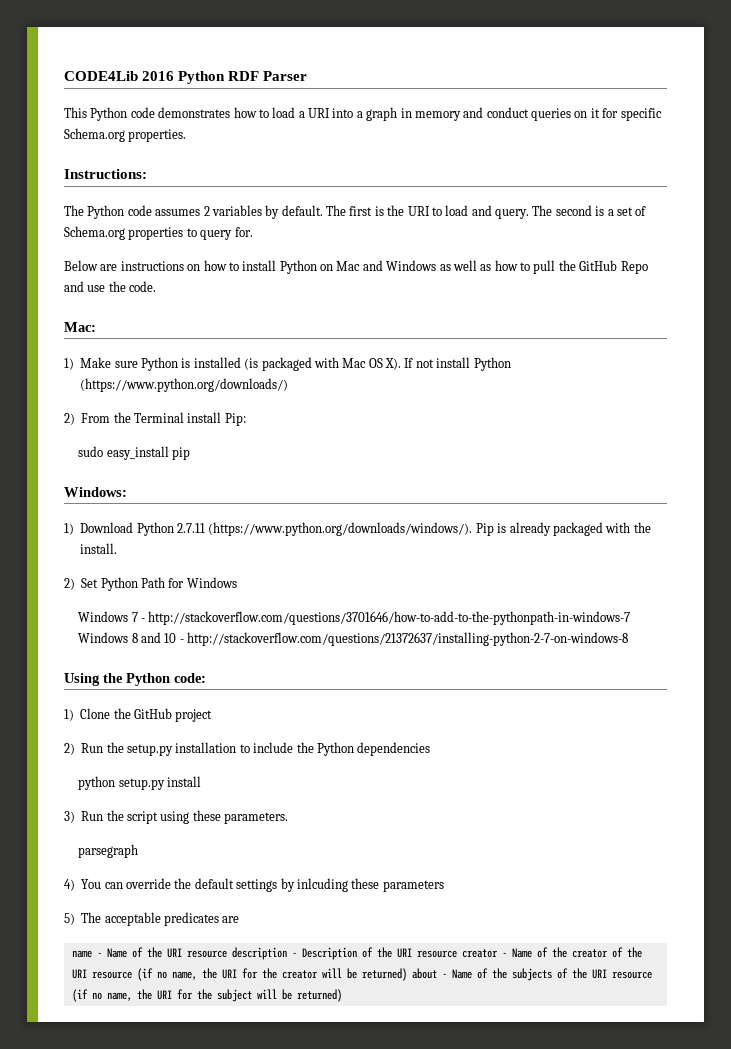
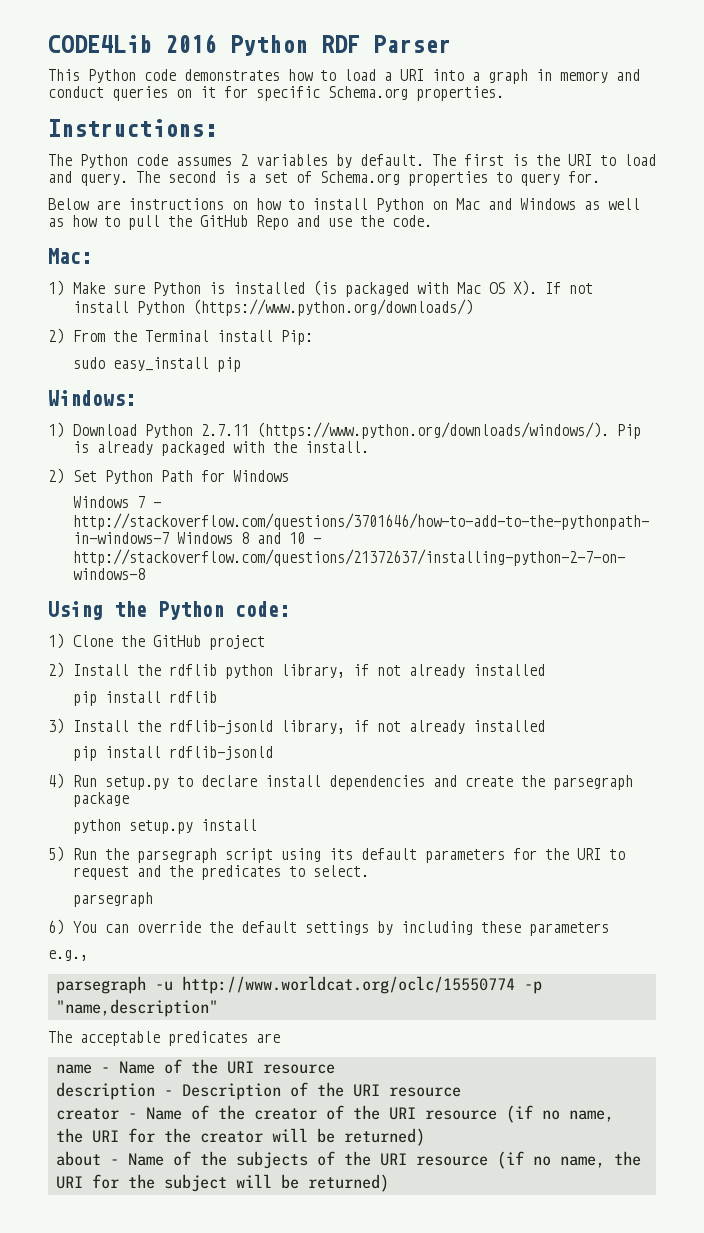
[81,742,431,756] Run the setup.py installation to include the Python dependencies -> [72,664,545,679] [72,691,217,706] [48,718,545,734] [72,746,273,761] [48,773,633,790] [72,792,129,807] Install the rdflib python library, if not already installed // pip install rdflib // 3) Install the rdflib-jsonld library, if not already installed // pip install rdflib-jsonld // 4) Run setup.py to declare install dependencies and create the parsegraph package
[64,810,124,823] 3) Run the -> [48,846,217,863] 5) Run the parsegraph
[192,810,289,824] these parameters. -> [328,848,625,863] [72,865,369,880] its default parameters for the URI to request and the predicates to select.
[64,879,75,891] 4) -> [48,919,64,935] 6)
[296,878,348,892] inlcuding -> [400,921,473,935] including
[64,913,75,925] 5) -> [48,950,88,961] [55,976,542,994] [55,999,218,1017] e.g., // parsegraph -u http://www.worldcat.org/oclc/15550774 -p "name,description" //
(227, 954) none -> (335, 1069) //
(457, 954) none -> (461, 1092) //
(407, 974) none -> (425, 1137) //

